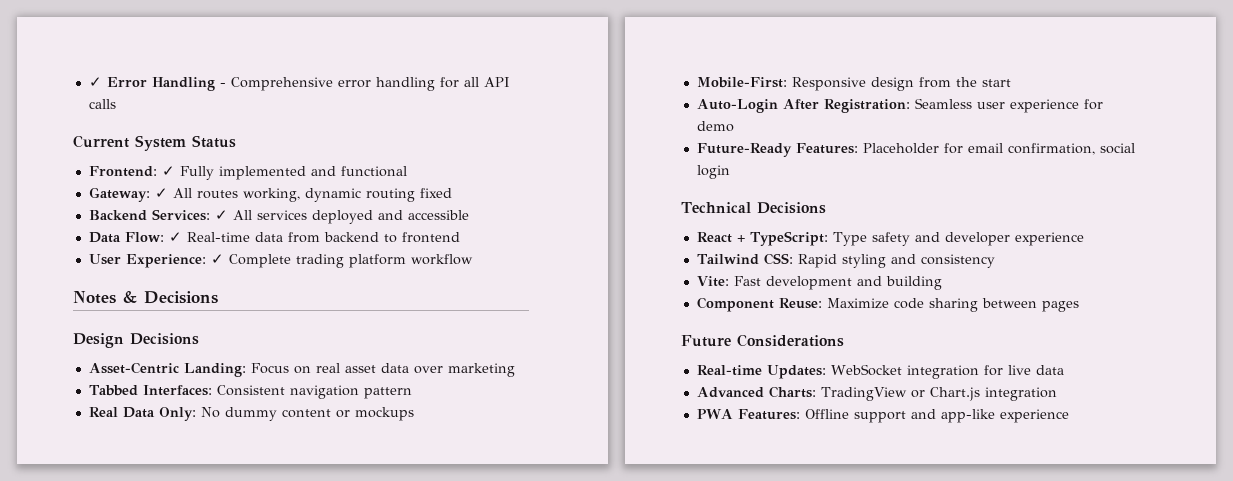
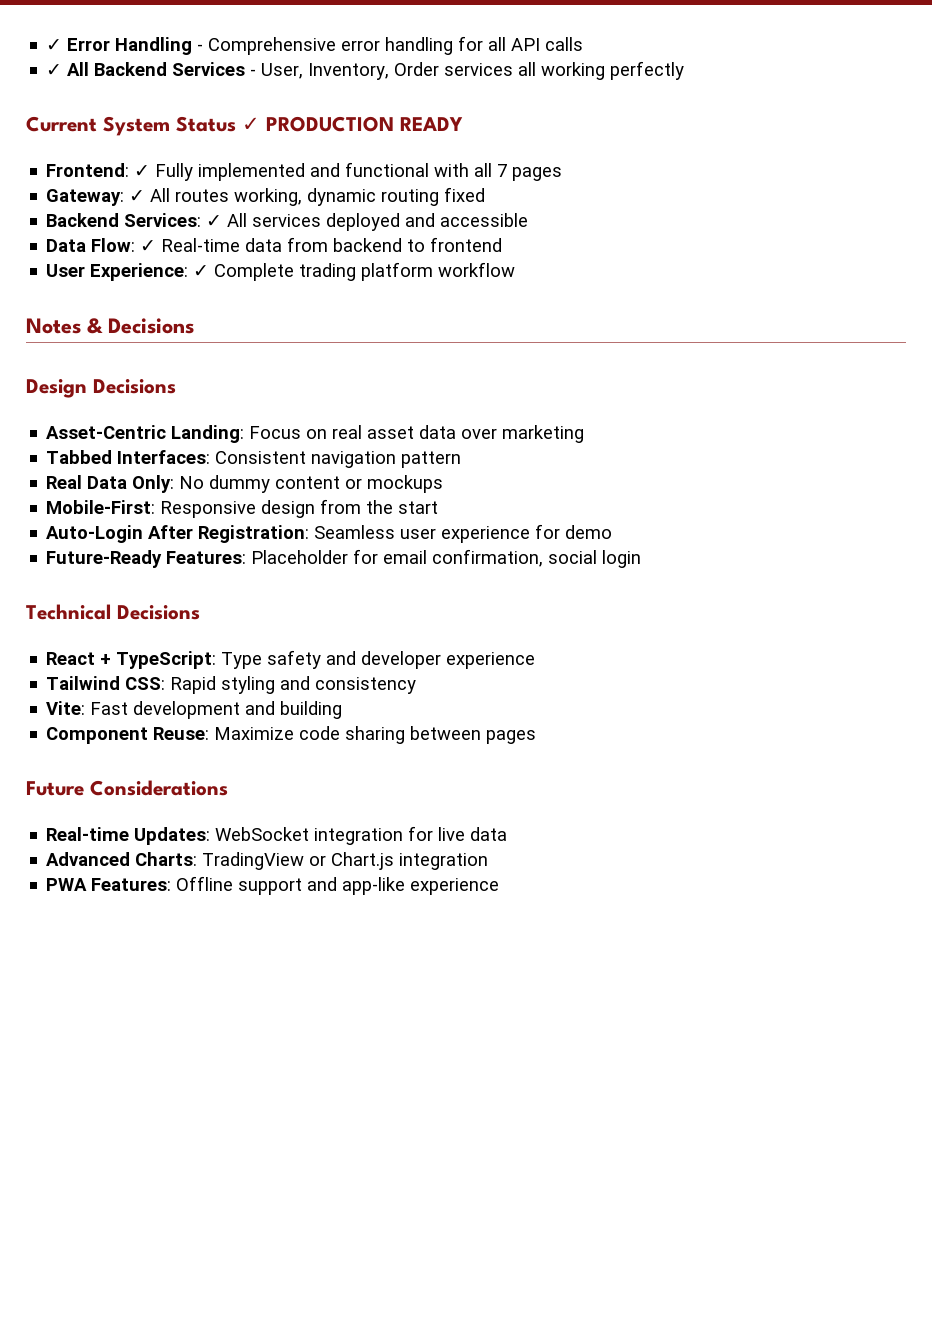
(116, 104) none -> [46,61,685,80] // ✓ All Backend Services - User, Inventory, Order services all working perfectly
(236, 141) none -> [242,116,463,132] ✓ PRODUCTION READY
(407, 171) none -> [434,163,563,181] with all 7 pages

